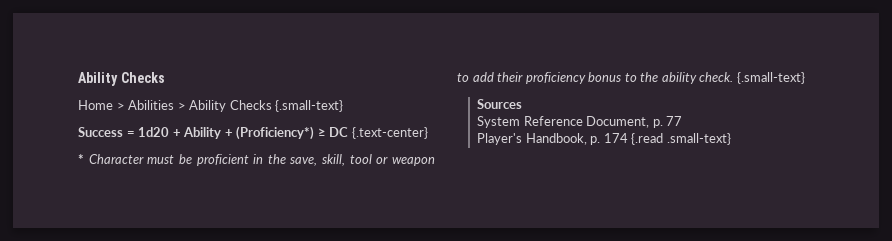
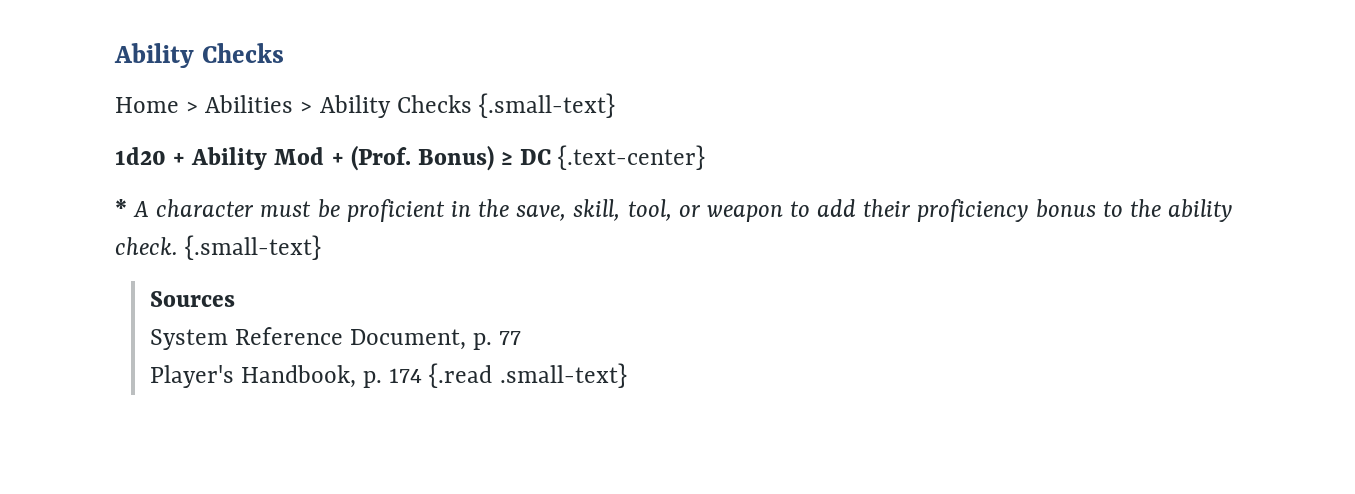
[78,127,135,137] Success = -> (615, 105) none
[224,126,315,140] + (Proficiency*) -> [274,145,494,171] Mod + (Prof. Bonus)
[88,154,144,164] Character -> [133,199,255,217] A character
[349,154,372,164] tool -> [627,199,672,221] tool,

